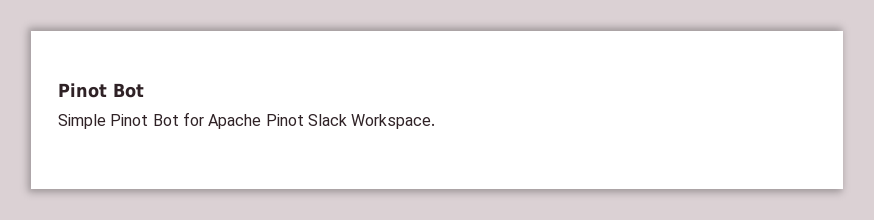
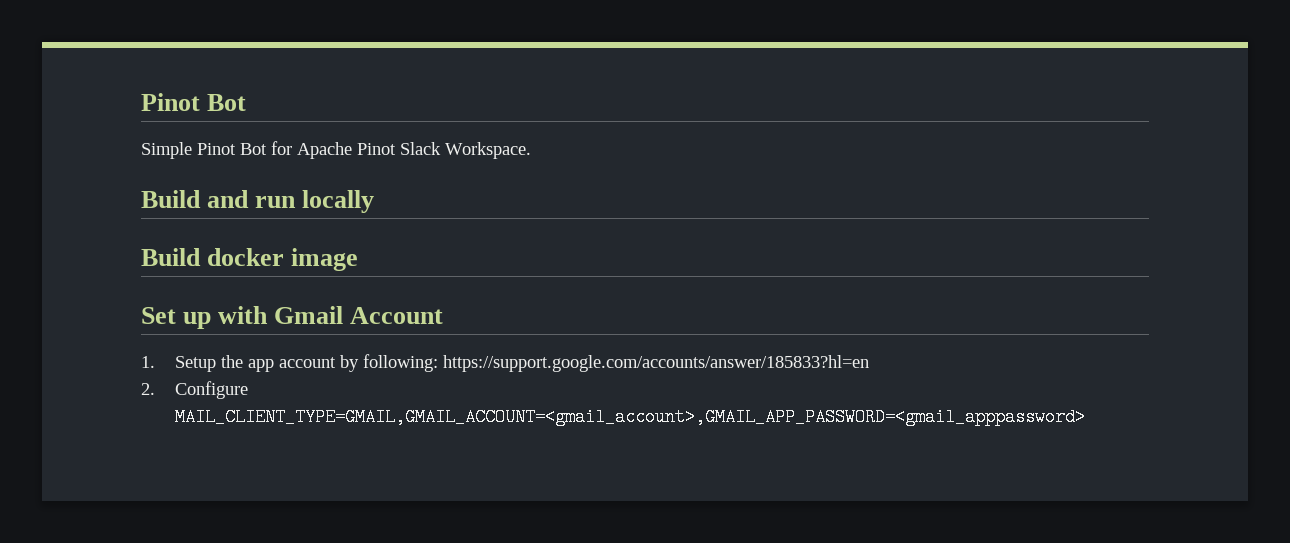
(436, 121) none -> [141,190,375,213] [141,248,359,271] [141,306,444,329] [141,354,869,372] [141,381,248,399] [174,408,1085,426] // Build and run locally // Build docker image // Set up with Gmail Account // 1. Setup the app account by following: https://support.google.com/accounts/answer/185833?hl=en // 2. Configure MAIL_CLIENT_TYPE=GMAIL,GMAIL_ACCOUNT=<gmail_account>,GMAIL_APP_PASSWORD=<gmail_apppassword>

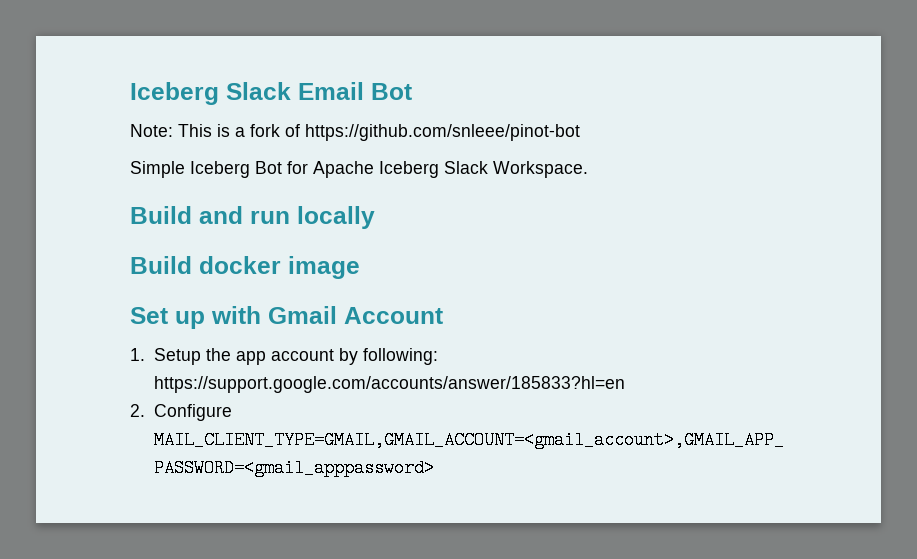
[141,93,247,111] Pinot Bot -> [130,82,412,105] [130,124,580,141] Iceberg Slack Email Bot // Note: This is a fork of https://github.com/snleee/pinot-bot
[197,143,236,155] Pinot -> [190,161,250,178] Iceberg
[357,143,396,155] Pinot -> [379,161,439,178] Iceberg

